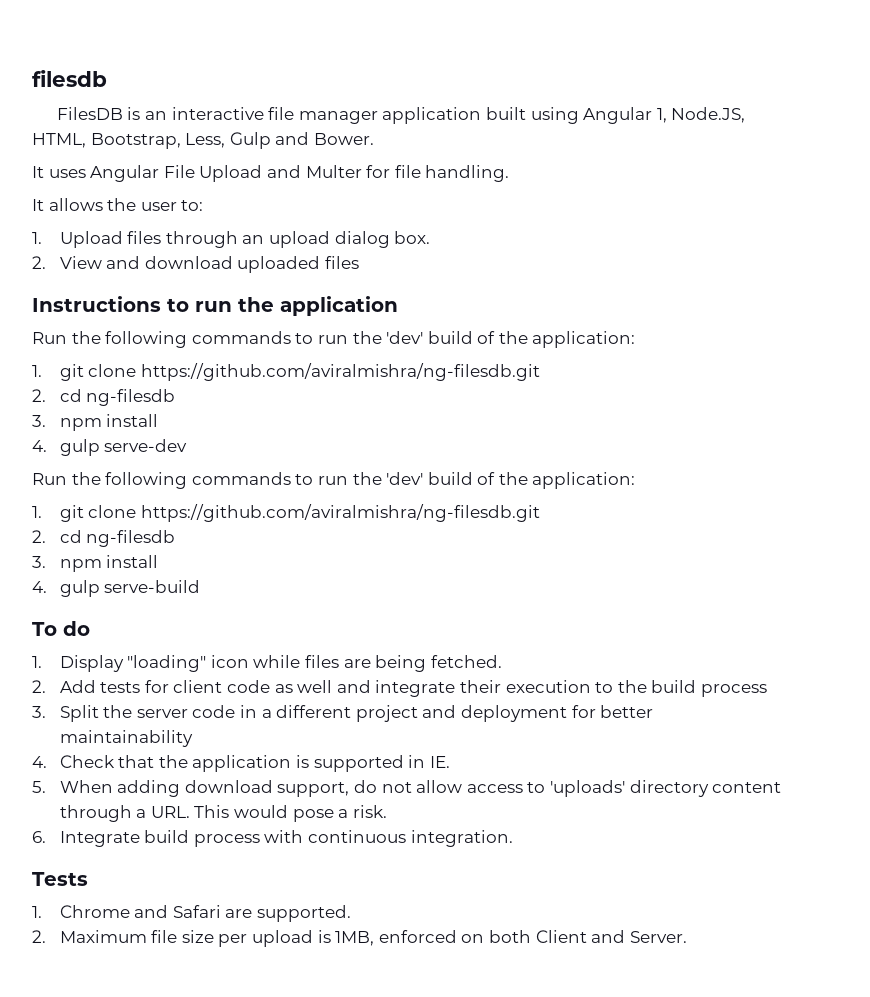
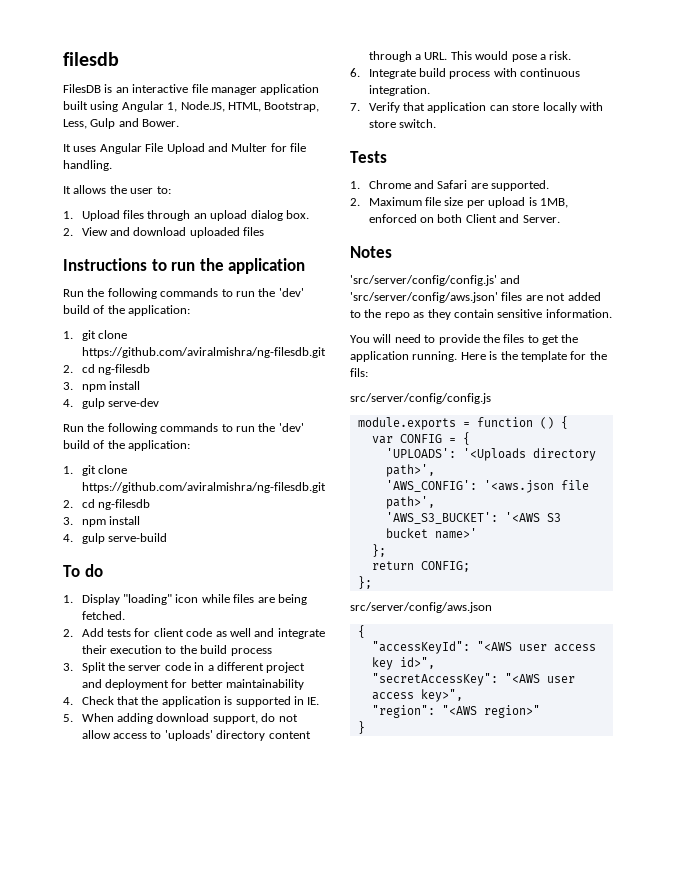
(513, 838) none -> [350,102,603,113] [368,119,436,128] // 7. Verify that application can store locally with store switch.
(687, 937) none -> [350,246,392,258] [350,275,521,286] [350,292,601,303] [350,309,612,320] [350,334,579,345] [350,351,607,362] [350,368,368,377] [350,393,491,404] [357,416,568,430] [371,432,470,445] [385,448,596,461] [385,464,435,477] [385,480,589,493] [385,496,435,509] [385,512,561,524] [385,528,477,539] [371,544,386,557] [371,561,470,572] [357,576,372,589] [350,602,492,613] [357,625,365,638] [371,641,596,654] [371,657,435,670] [371,673,575,686] [371,689,463,702] [371,705,540,718] [357,721,365,734] // Notes // 'src/server/config/config.js' and 'src/server/config/aws.json' files are not added to the repo as they contain sensitive information. // You will need to provide the files to get the application running. Here is the template for the fils: // src/server/config/config.js // module.exports = function () { // var CONFIG = { // 'UPLOADS': '<Uploads directory path>', // 'AWS_CONFIG': '<aws.json file path>', // 'AWS_S3_BUCKET': '<AWS S3 bucket name>' // }; // return CONFIG; // }; // src/server/config/aws.json // { // "accessKeyId": "<AWS user access key id>", // "secretAccessKey": "<AWS user access key>", // "region": "<AWS region>" // }

